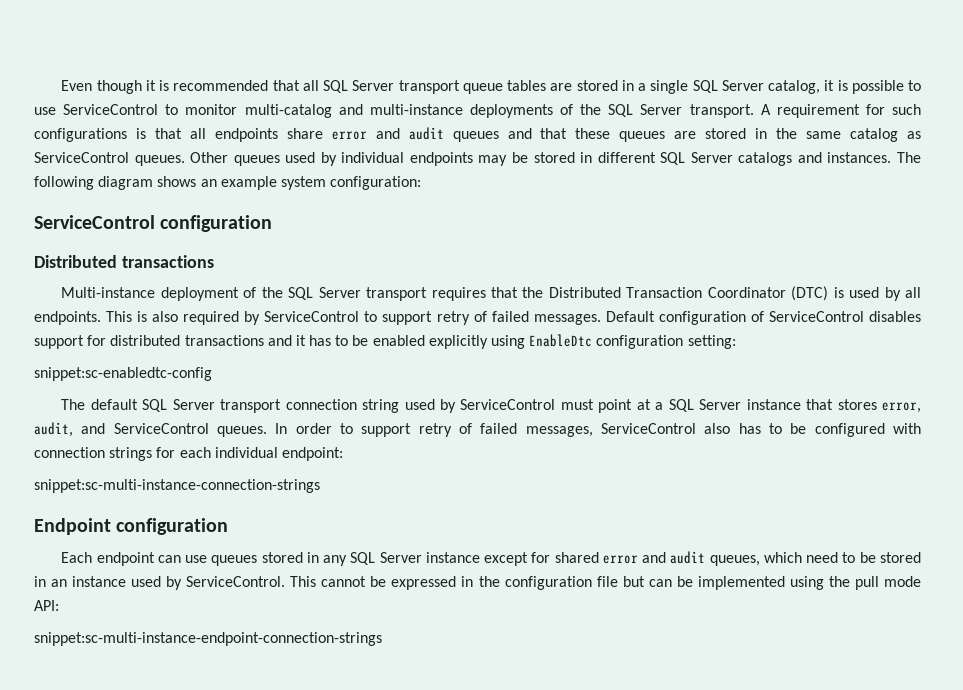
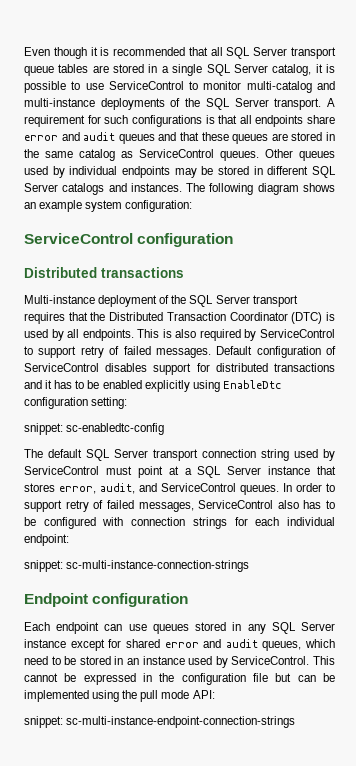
[34,367,212,381] snippet:sc-enabledtc-config -> [24,423,165,435] snippet: sc-enabledtc-config
[34,479,320,493] snippet:sc-multi-instance-connection-strings -> [24,560,250,572] snippet: sc-multi-instance-connection-strings
[34,632,382,646] snippet:sc-multi-instance-endpoint-connection-strings -> [24,716,296,728] snippet: sc-multi-instance-endpoint-connection-strings

